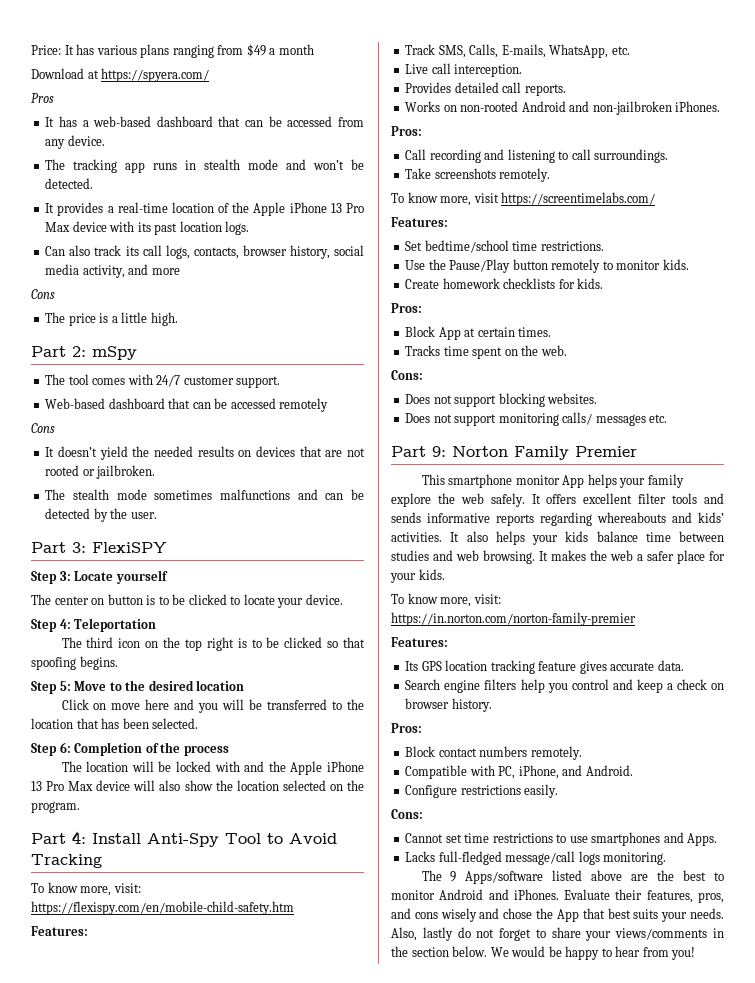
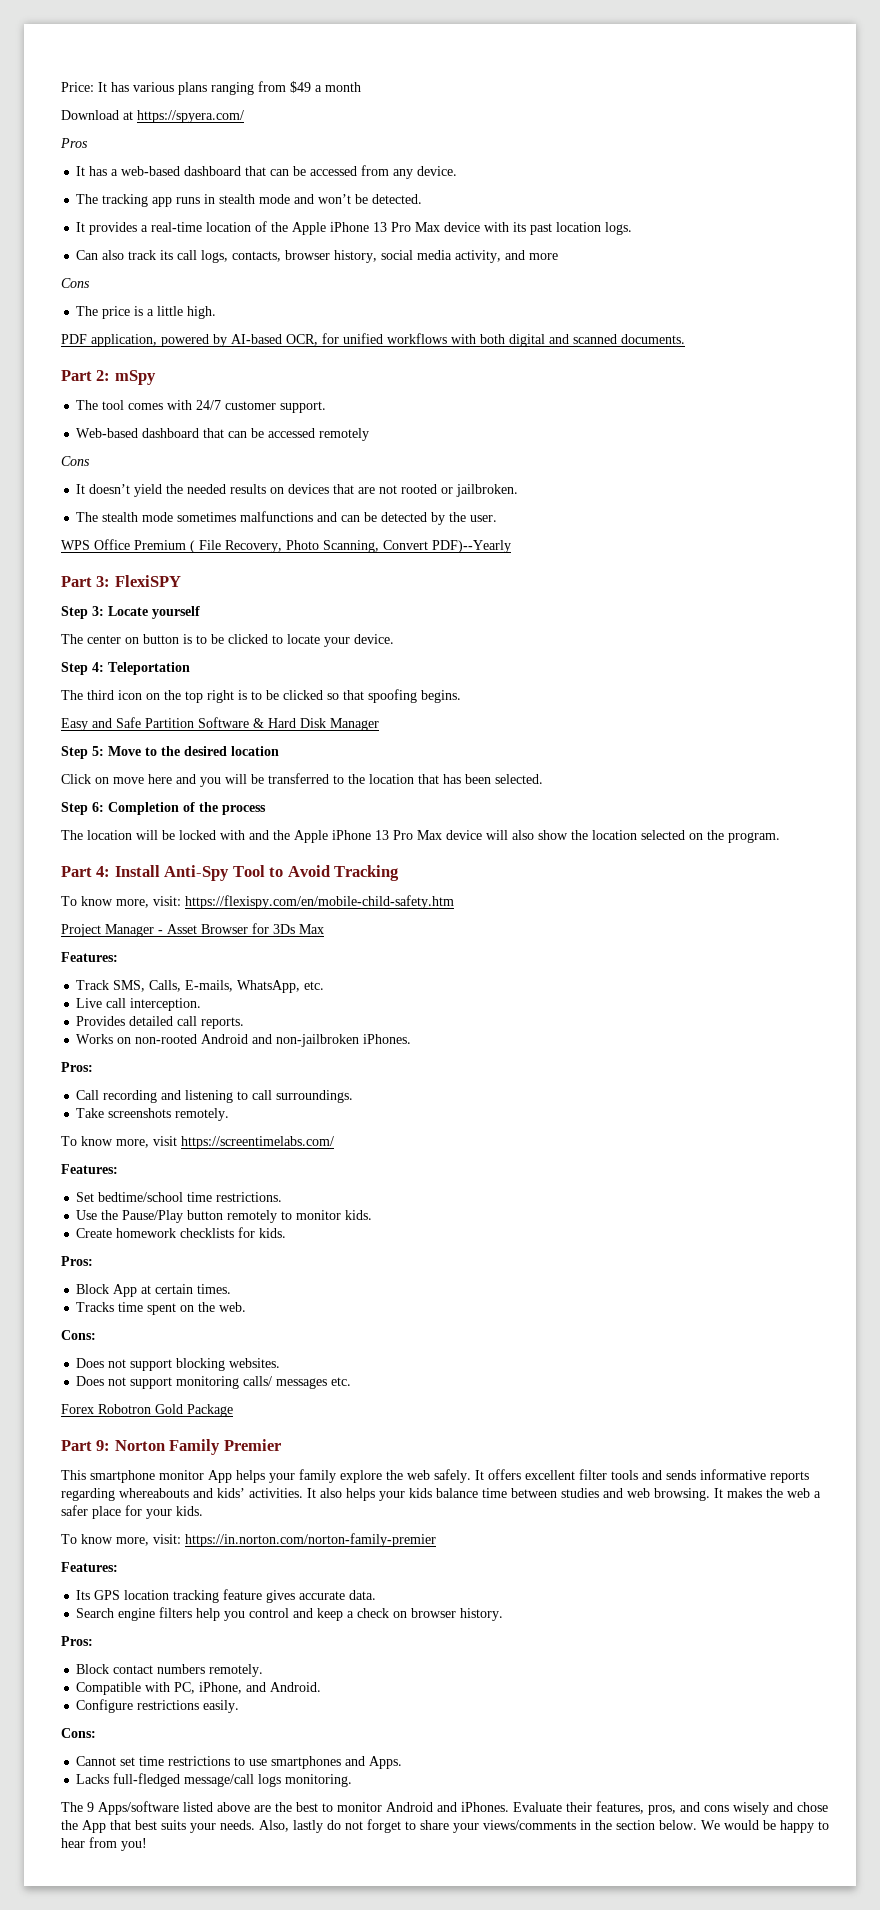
(178, 319) none -> [61,333,685,347] // PDF application, powered by AI-based OCR, for unified workflows with both digital and scanned documents.
(157, 515) none -> [61,539,511,553] // WPS Office Premium ( File Recovery, Photo Scanning, Convert PDF)--Yearly
(118, 663) none -> [61,717,379,731] // Easy and Safe Partition Software & Hard Disk Manager
(294, 908) none -> [61,923,324,937] // Project Manager - Asset Browser for 3Ds Max
(668, 418) none -> [61,1404,233,1417] // Forex Robotron Gold Package

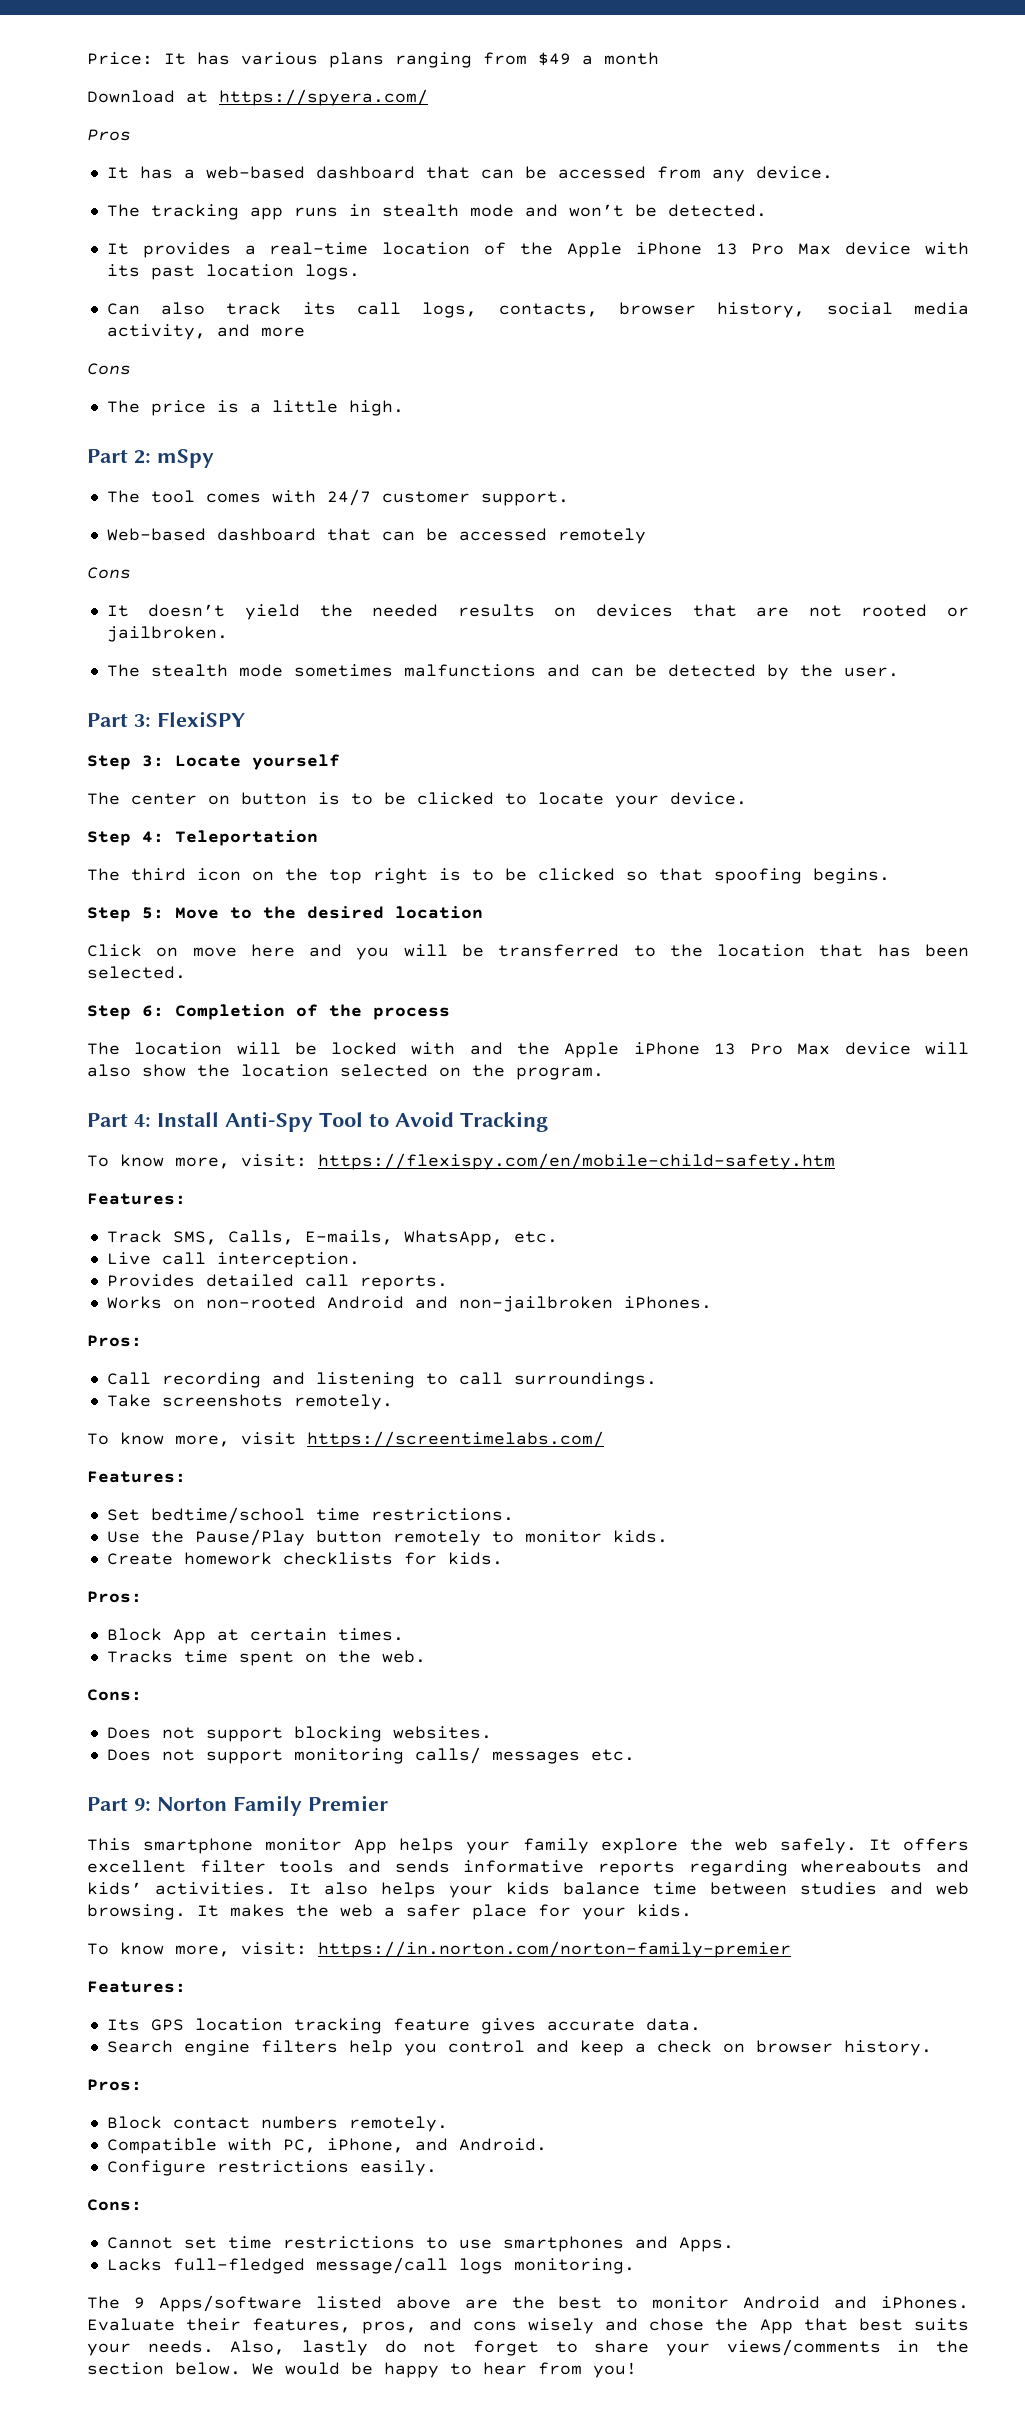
[61,333,685,347] // PDF application, powered by AI-based OCR, for unified workflows with both digital and scanned documents. -> (404, 408) none
[61,539,511,553] // WPS Office Premium ( File Recovery, Photo Scanning, Convert PDF)--Yearly -> (899, 672) none
[61,717,379,731] // Easy and Safe Partition Software & Hard Disk Manager -> (890, 876) none
[61,923,324,937] // Project Manager - Asset Browser for 3Ds Max -> (835, 1161) none
[61,1404,233,1417] // Forex Robotron Gold Package -> (635, 1755) none

